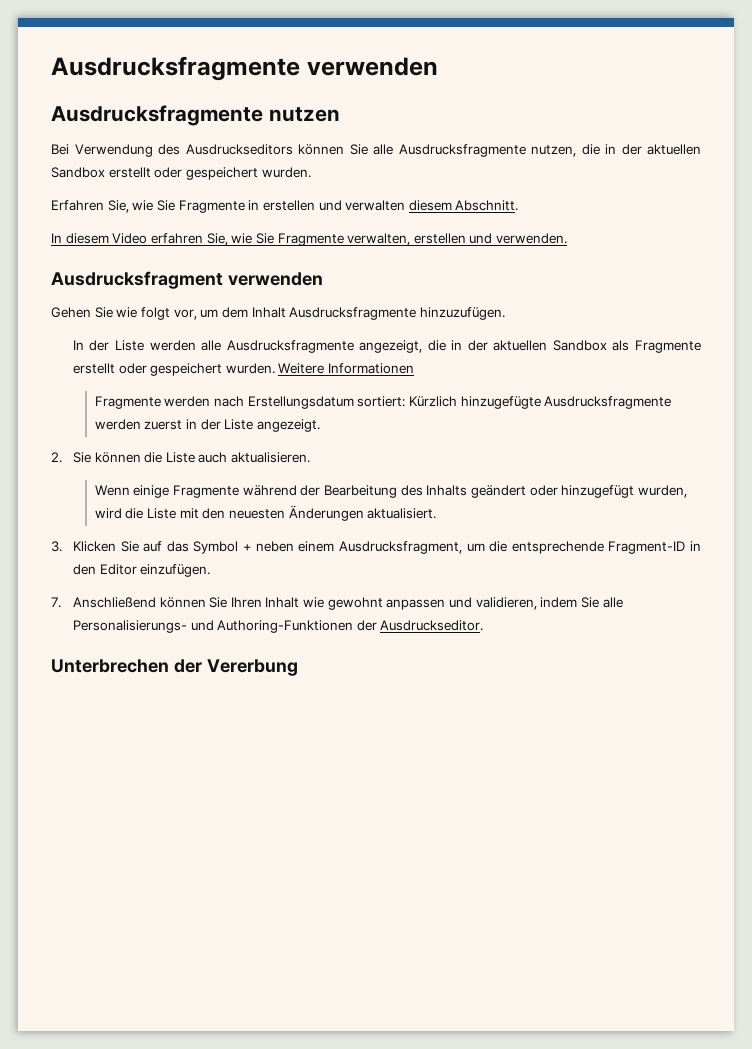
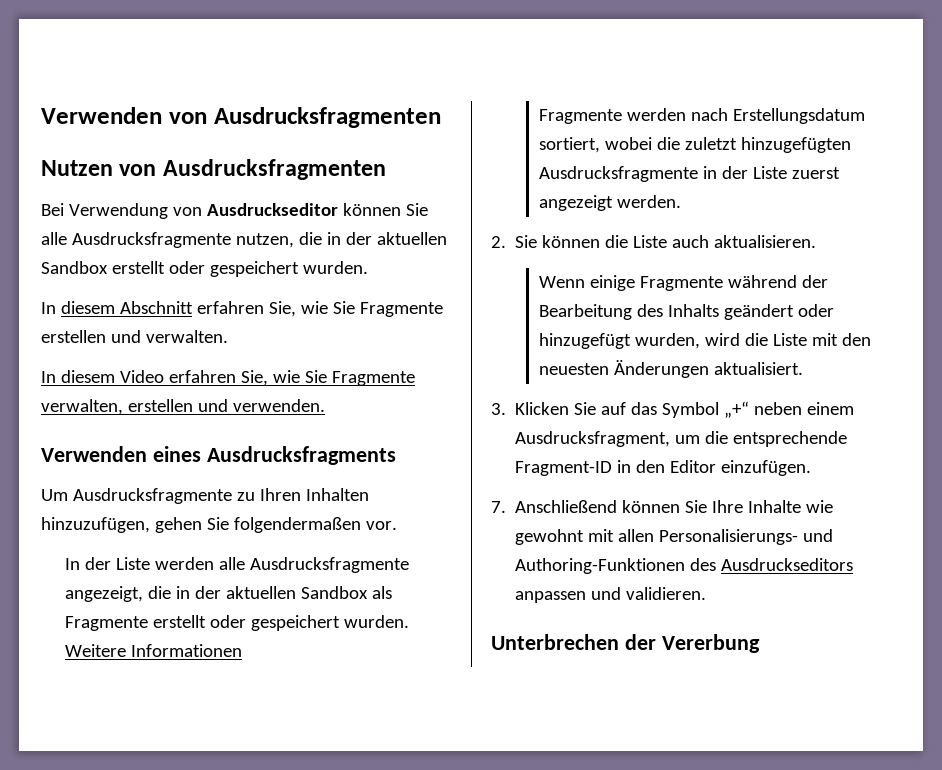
[51,56,438,81] [51,105,340,126] Ausdrucksfragmente verwenden // Ausdrucksfragmente nutzen -> [41,107,441,128] [41,159,386,180] Verwenden von Ausdrucksfragmenten // Nutzen von Ausdrucksfragmenten
[158,144,293,155] des Ausdruckseditors -> [172,203,338,216] von Ausdruckseditor
[51,200,519,213] Erfahren Sie, wie Sie Fragmente in erstellen und verwalten diesem Abschnitt. -> [41,301,443,317] [41,330,228,343] In diesem Abschnitt erfahren Sie, wie Sie Fragmente erstellen und verwalten.
[51,271,323,289] [51,307,505,320] Ausdrucksfragment verwenden // Gehen Sie wie folgt vor, um dem Inhalt Ausdrucksfragmente hinzuzufügen. -> [41,446,396,465] [41,488,369,504] [41,517,397,533] Verwenden eines Ausdrucksfragments // Um Ausdrucksfragmente zu Ihren Inhalten hinzuzufügen, gehen Sie folgendermaßen vor.
[357,396,672,409] [94,419,320,432] sortiert: Kürzlich hinzugefügte Ausdrucksfragmente werden zuerst in der Liste angezeigt. -> [539,137,851,153] [539,166,840,182] [539,195,682,211] sortiert, wobei die zuletzt hinzugefügten Ausdrucksfragmente in der Liste zuerst angezeigt werden.
[242,544,251,551] + -> [724,401,750,418] „+“
[230,597,623,610] [72,620,484,633] Ihren Inhalt wie gewohnt anpassen und validieren, indem Sie alle Personalisierungs- und Authoring-Funktionen der Ausdruckseditor. -> [712,500,834,513] [515,529,834,545] [515,558,854,574] [515,587,707,603] Ihre Inhalte wie gewohnt mit allen Personalisierungs- und Authoring-Funktionen des Ausdruckseditors anpassen und validieren.

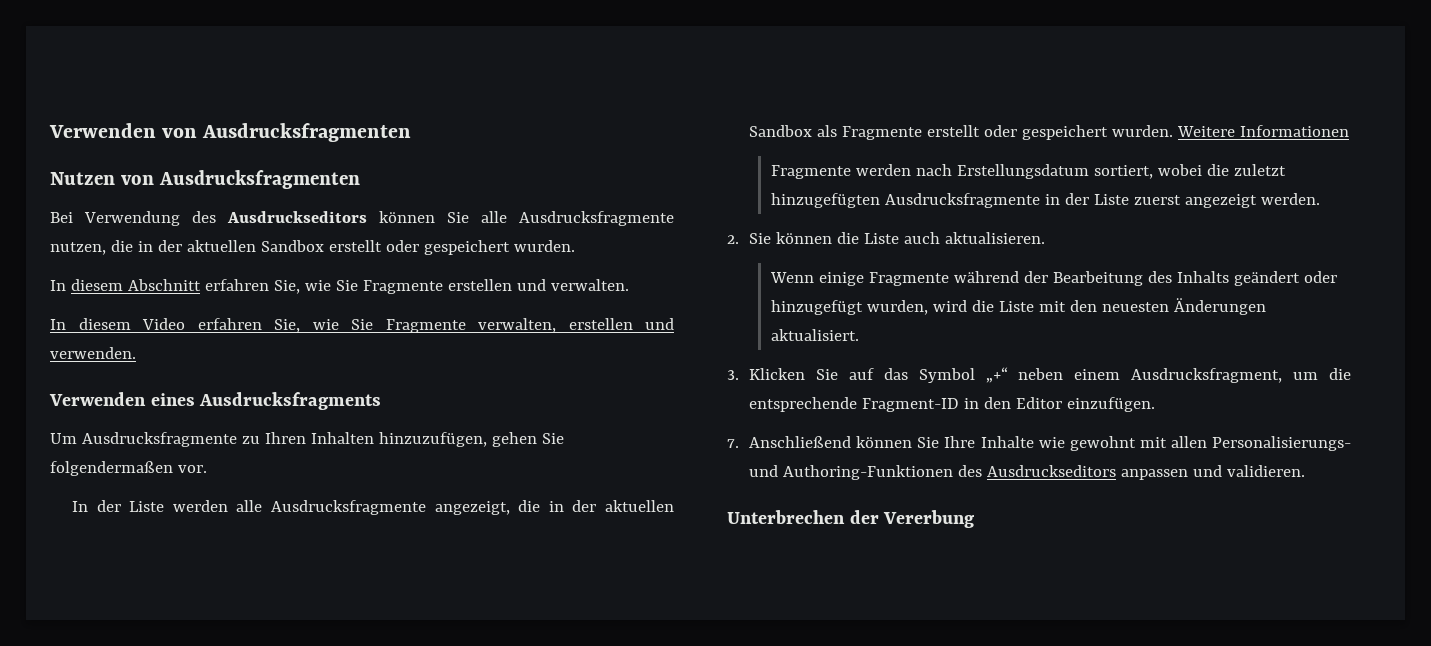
[172,203,338,216] von Ausdruckseditor -> [192,211,367,223] des Ausdruckseditors

